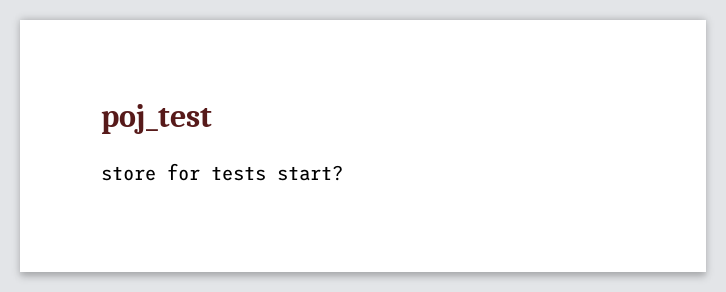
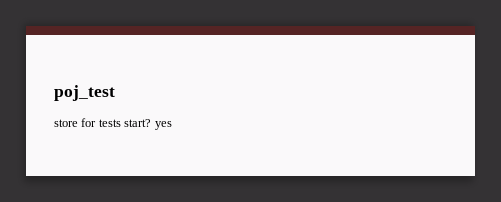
(343, 173) none -> [154,121,172,130] yes

